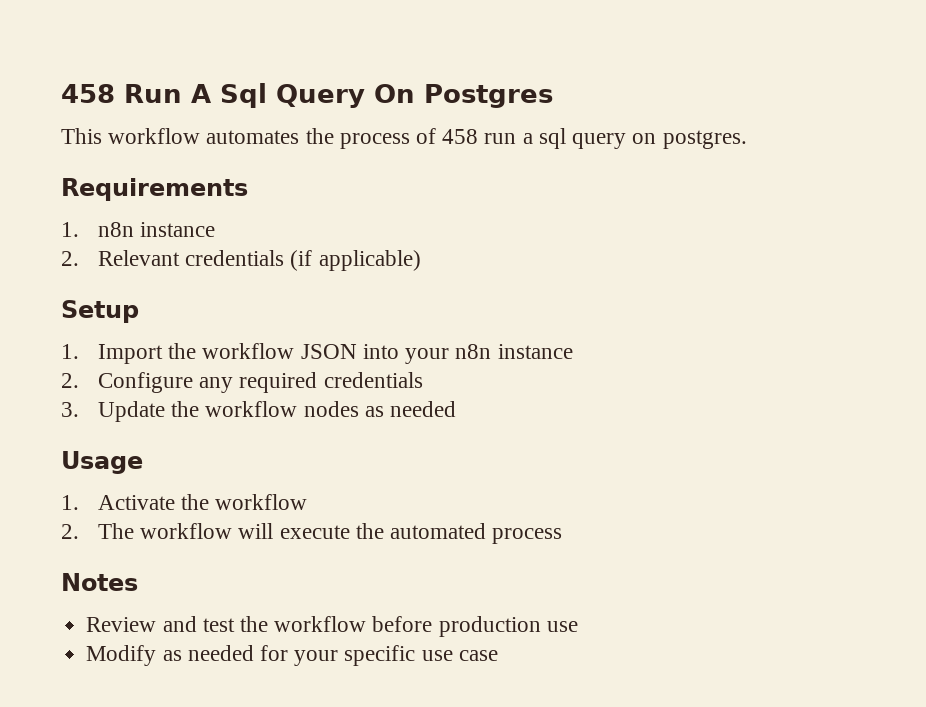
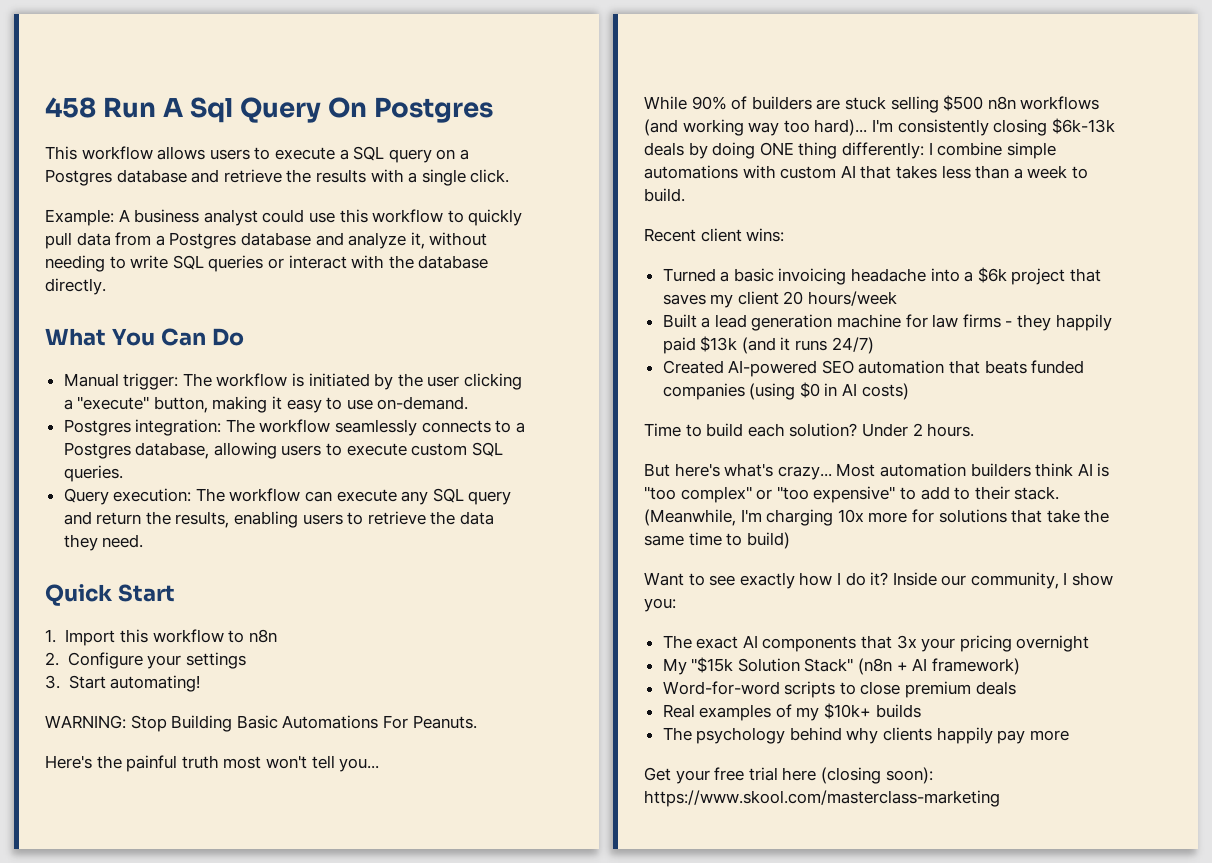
[206,128,747,149] [61,178,248,201] [61,222,216,237] [61,250,421,271] [61,300,139,323] [61,343,573,364] automates the process of 458 run a sql query on postgres. // Requirements // 1. n8n instance // 2. Relevant credentials (if applicable) // Setup // 1. Import the workflow JSON into your n8n instance -> [157,146,469,163] [45,169,510,186] [45,209,523,226] [45,232,488,249] [45,255,489,272] [45,278,106,295] [45,328,244,346] [63,373,523,390] [63,396,469,413] [63,419,525,436] [63,442,503,459] [63,465,123,482] [63,488,512,505] [63,511,495,528] [63,534,144,551] [45,584,175,606] [45,629,277,646] allows users to execute a SQL query on a Postgres database and retrieve the results with a single click. // Example: A business analyst could use this workflow to quickly pull data from a Postgres database and analyze it, without needing to write SQL queries or interact with the database directly. // What You Can Do // Manual trigger: The workflow is initiated by the user clicking a "execute" button, making it easy to use on-demand. // Postgres integration: The workflow seamlessly connects to a Postgres database, allowing users to execute custom SQL queries. // Query execution: The workflow can execute any SQL query and return the results, enabling users to retrieve the data they need. // Quick Start // 1. Import this workflow to n8n
[199,372,423,393] [61,401,457,422] [61,451,143,474] [61,494,308,510] [61,523,563,544] [61,573,138,591] [86,616,578,637] [86,645,498,666] any required credentials // 3. Update the workflow nodes as needed // Usage // 1. Activate the workflow // 2. The workflow will execute the automated process // Notes // Review and test the workflow before production use // Modify as needed for your specific use case -> [147,652,246,669] [45,675,201,692] [45,715,477,732] [45,755,380,772] [644,95,1100,113] [644,118,1115,136] [644,142,1056,159] [644,165,1088,179] [644,188,685,202] [644,228,785,242] [662,267,1102,285] [662,291,898,308] [662,314,1112,331] [662,336,874,354] [662,360,1085,377] [662,382,909,400] [644,423,975,437] [644,463,1110,480] [644,486,1060,503] [644,509,1110,526] [644,532,790,549] [644,572,1114,589] [644,598,676,612] [662,635,1090,652] [662,657,1020,675] [662,681,1016,698] [662,703,921,721] [662,727,1069,744] [644,767,933,784] [644,790,1000,807] your settings // 3. Start automating! // WARNING: Stop Building Basic Automations For Peanuts. // Here's the painful truth most won't tell you... // While 90% of builders are stuck selling $500 n8n workflows (and working way too hard)... I'm consistently closing $6k-13k deals by doing ONE thing differently: I combine simple automations with custom AI that takes less than a week to build. // Recent client wins: // Turned a basic invoicing headache into a $6k project that saves my client 20 hours/week // Built a lead generation machine for law firms - they happily paid $13k (and it runs 24/7) // Created AI-powered SEO automation that beats funded companies (using $0 in AI costs) // Time to build each solution? Under 2 hours. // But here's what's crazy... Most automation builders think AI is "too complex" or "too expensive" to add to their stack. (Meanwhile, I'm charging 10x more for solutions that take the same time to build) // Want to see exactly how I do it? Inside our community, I show you: // The exact AI components that 3x your pricing overnight // My "$15k Solution Stack" (n8n + AI framework) // Word-for-word scripts to close premium deals // Real examples of my $10k+ builds // The psychology behind why clients happily pay more // Get your free trial here (closing soon): https://www.skool.com/masterclass-marketing

